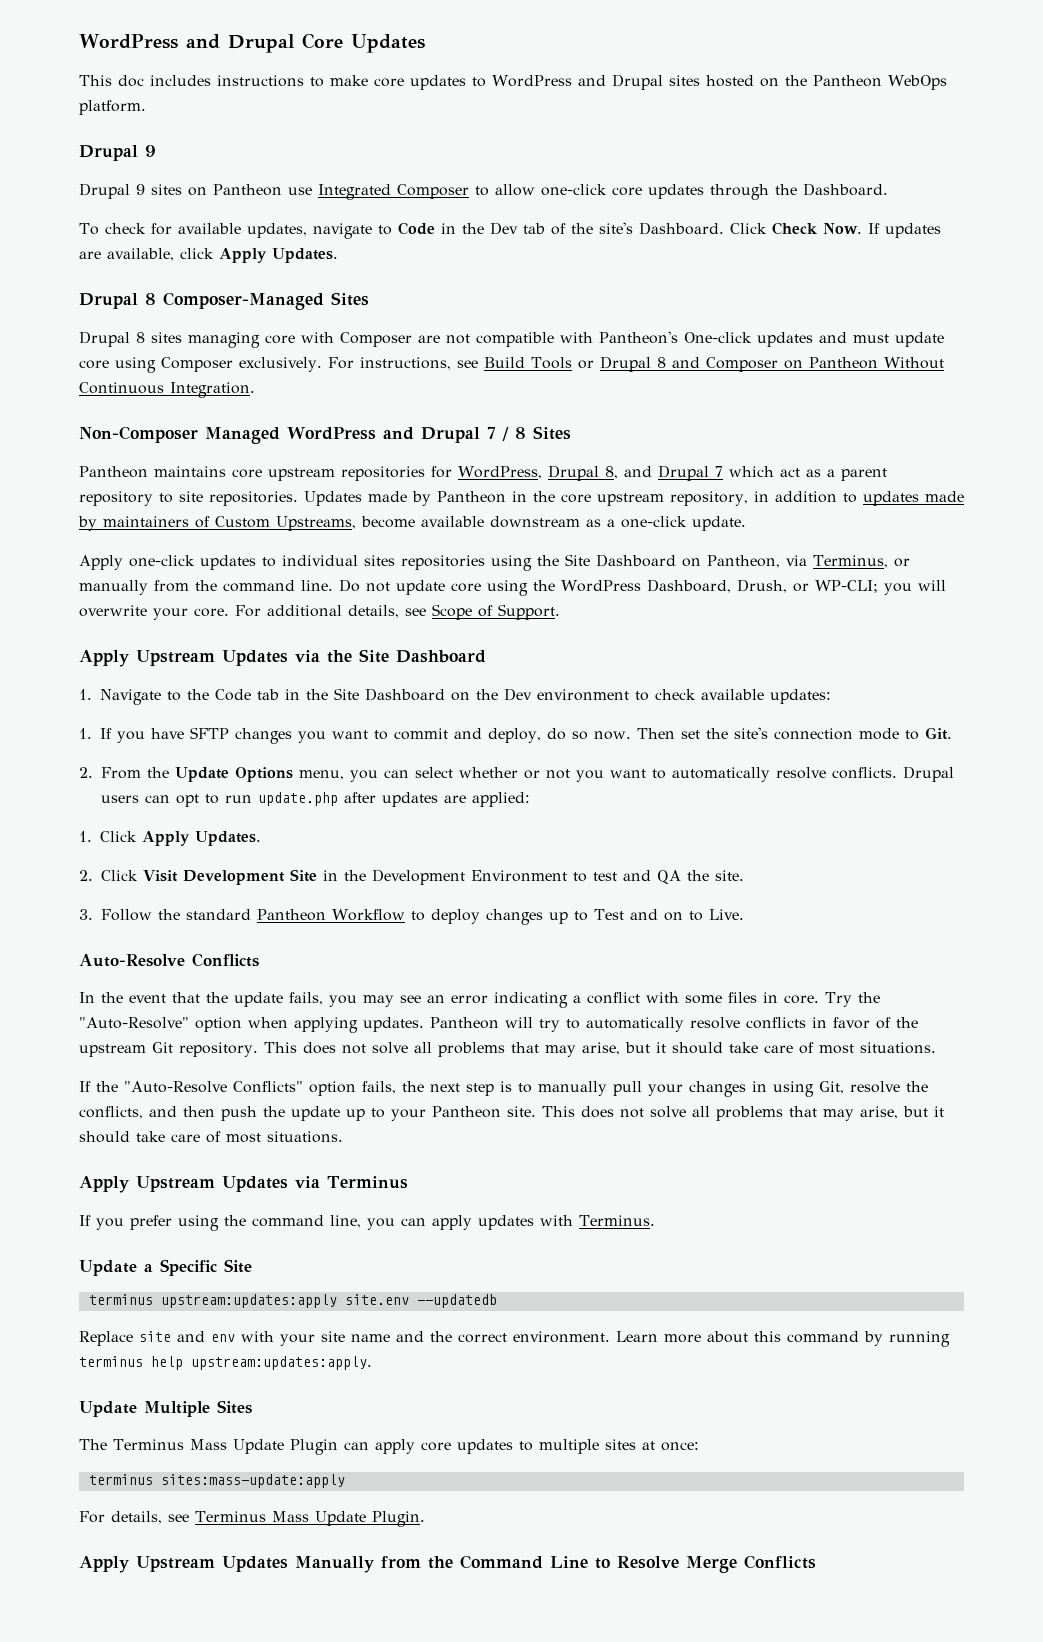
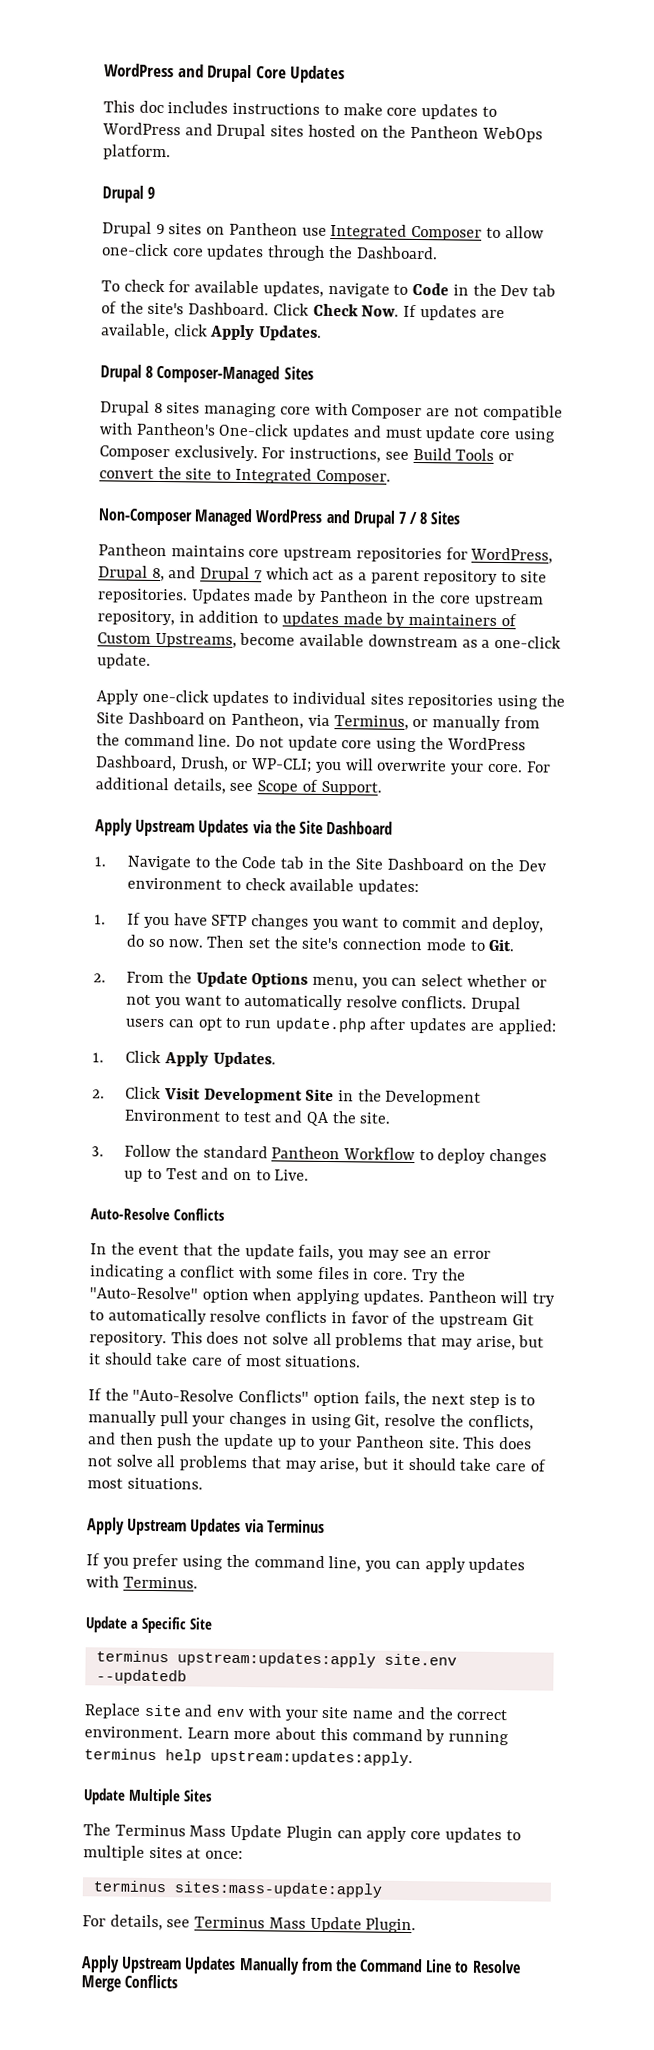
[599,356,944,372] [79,382,255,398] Drupal 8 and Composer on Pantheon Without Continuous Integration. -> [99,466,391,485] convert the site to Integrated Composer.

